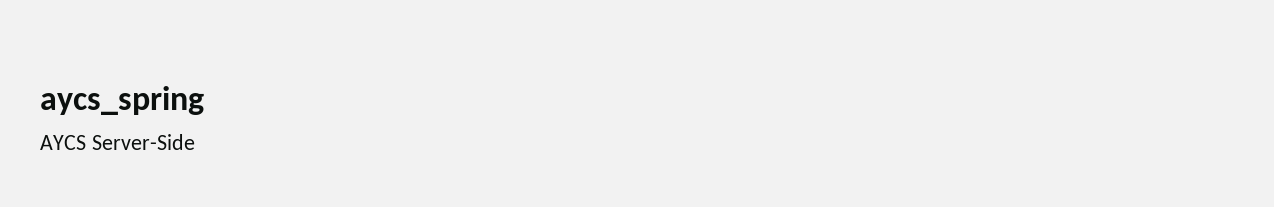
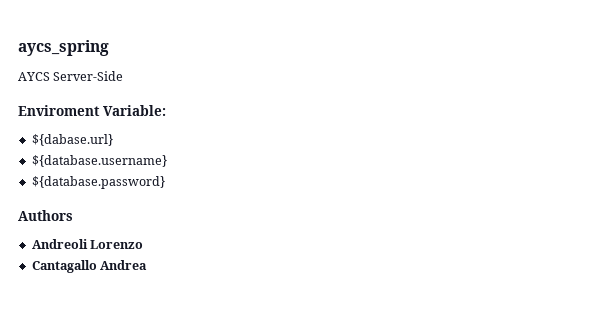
(195, 142) none -> [18,105,166,116] [31,134,113,146] [31,155,167,167] [31,176,165,189] [18,210,73,221] [31,239,144,249] [31,260,148,273] // Enviroment Variable: // ${dabase.url} // ${database.username} // ${database.password} // Authors // Andreoli Lorenzo // Cantagallo Andrea

